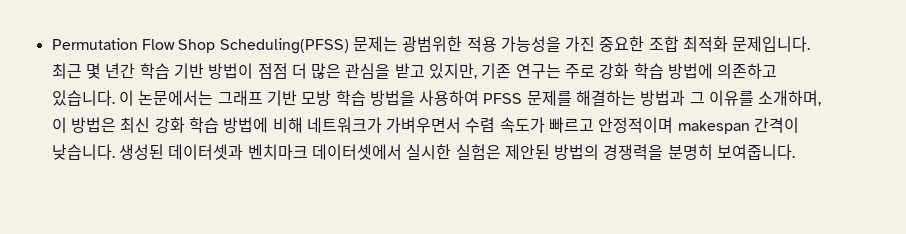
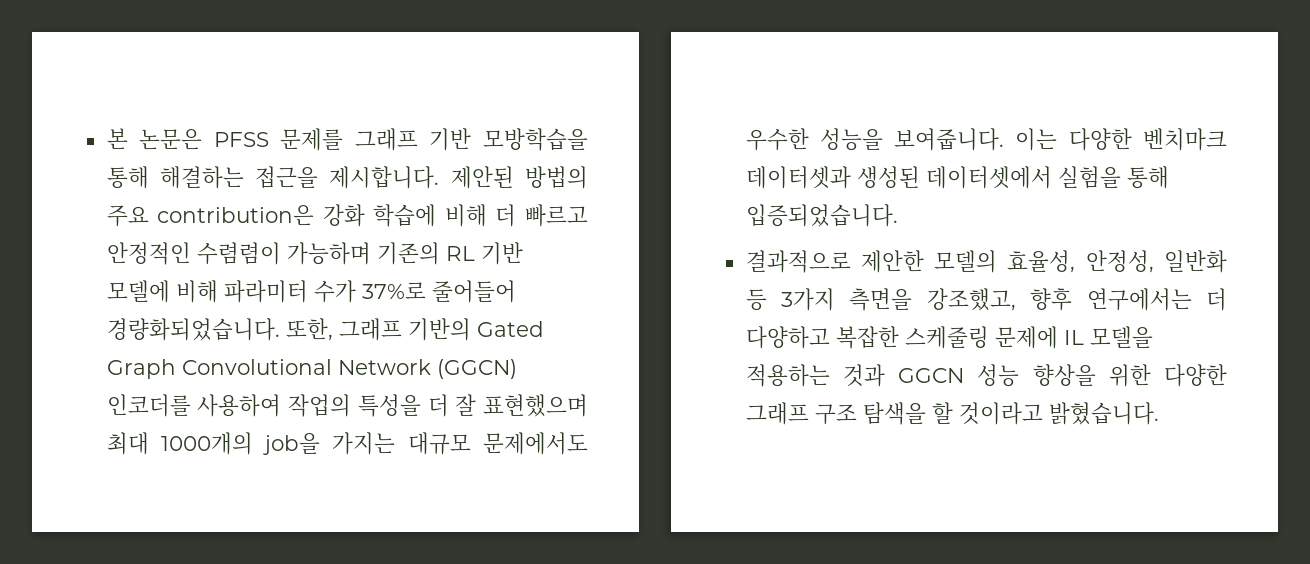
[51,36,811,54] [51,63,778,79] [51,90,822,106] [51,117,800,134] [51,144,796,160] Permutation Flow Shop Scheduling(PFSS) 문제는 광범위한 적용 가능성을 가진 중요한 조합 최적화 문제입니다. 최근 몇 년간 학습 기반 방법이 점점 더 많은 관심을 받고 있지만, 기존 연구는 주로 강화 학습 방법에 의존하고 있습니다. 이 논문에서는 그래프 기반 모방 학습 방법을 사용하여 PFSS 문제를 해결하는 방법과 그 이유를 소개하며, 이 방법은 최신 강화 학습 방법에 비해 네트워크가 가벼우면서 수렴 속도가 빠르고 안정적이며 makespan 간격이 낮습니다. 생성된 데이터셋과 벤치마크 데이터셋에서 실시한 실험은 제안된 방법의 경쟁력을 분명히 보여줍니다. -> [106,128,588,151] [106,166,588,189] [106,204,588,227] [106,242,523,265] [106,280,516,303] [106,318,544,341] [106,359,517,379] [106,394,589,417] [106,432,588,455] [745,128,1227,151] [745,166,1169,189] [745,204,898,227] [745,250,1227,273] [745,288,1227,311] [745,326,1153,349] [745,364,1227,387] [745,402,1159,425] 본 논문은 PFSS 문제를 그래프 기반 모방학습을 통해 해결하는 접근을 제시합니다. 제안된 방법의 주요 contribution은 강화 학습에 비해 더 빠르고 안정적인 수렴렴이 가능하며 기존의 RL 기반 모델에 비해 파라미터 수가 37%로 줄어들어 경량화되었습니다. 또한, 그래프 기반의 Gated Graph Convolutional Network (GGCN) 인코더를 사용하여 작업의 특성을 더 잘 표현했으며 최대 1000개의 job을 가지는 대규모 문제에서도 우수한 성능을 보여줍니다. 이는 다양한 벤치마크 데이터셋과 생성된 데이터셋에서 실험을 통해 입증되었습니다. // 결과적으로 제안한 모델의 효율성, 안정성, 일반화 등 3가지 측면을 강조했고, 향후 연구에서는 더 다양하고 복잡한 스케줄링 문제에 IL 모델을 적용하는 것과 GGCN 성능 향상을 위한 다양한 그래프 구조 탐색을 할 것이라고 밝혔습니다.

